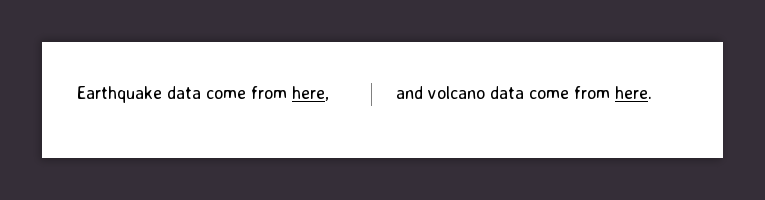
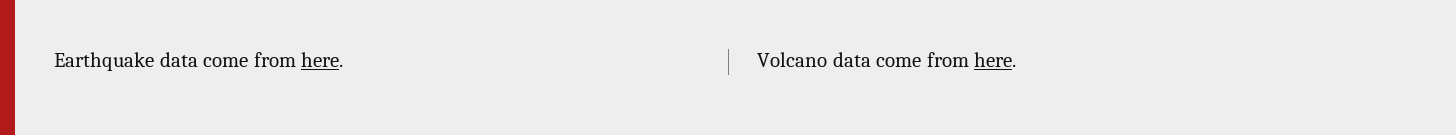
[292,86,485,101] here, and volcano -> [301,52,344,67] [757,52,827,67] here. // Volcano

